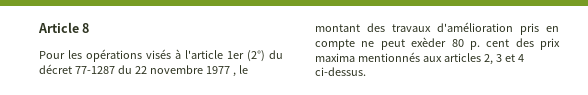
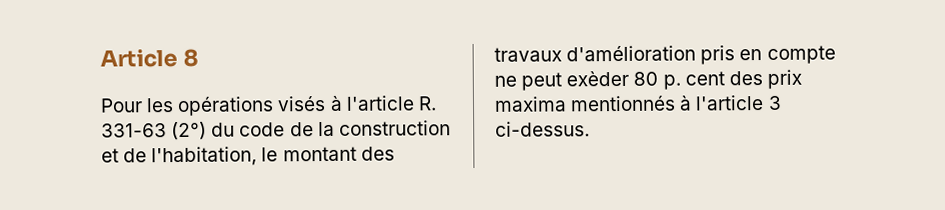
[227,50,283,62] [39,64,236,77] 1er (2°) du décret 77-1287 du 22 novembre 1977 , -> [417,96,437,111] [101,120,451,141] [101,146,258,167] R. 331-63 (2°) du code de la construction et de l'habitation,
[422,53,524,65] aux articles 2, 3 et 4 -> [679,95,782,111] à l'article 3

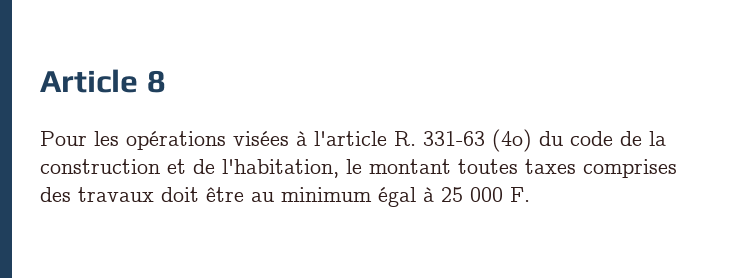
[277,95,327,112] visés -> [233,131,289,146] visées
[171,121,208,141] (2°) -> [492,129,532,152] (4o)
[360,146,395,161] [494,45,836,65] [494,69,802,91] [494,95,782,112] [495,121,590,137] des travaux d'amélioration pris en compte ne peut exèder 80 p. cent des prix maxima mentionnés à l'article 3 ci-dessus. -> [458,159,677,178] [40,187,530,207] toutes taxes comprises des travaux doit être au minimum égal à 25 000 F.

